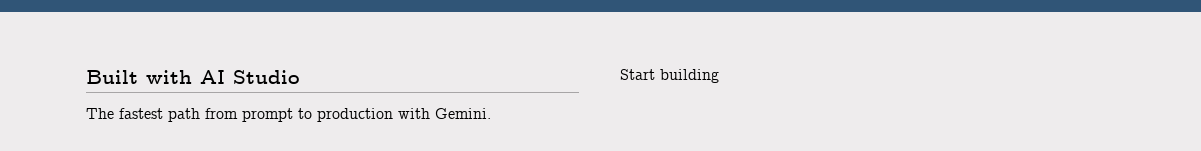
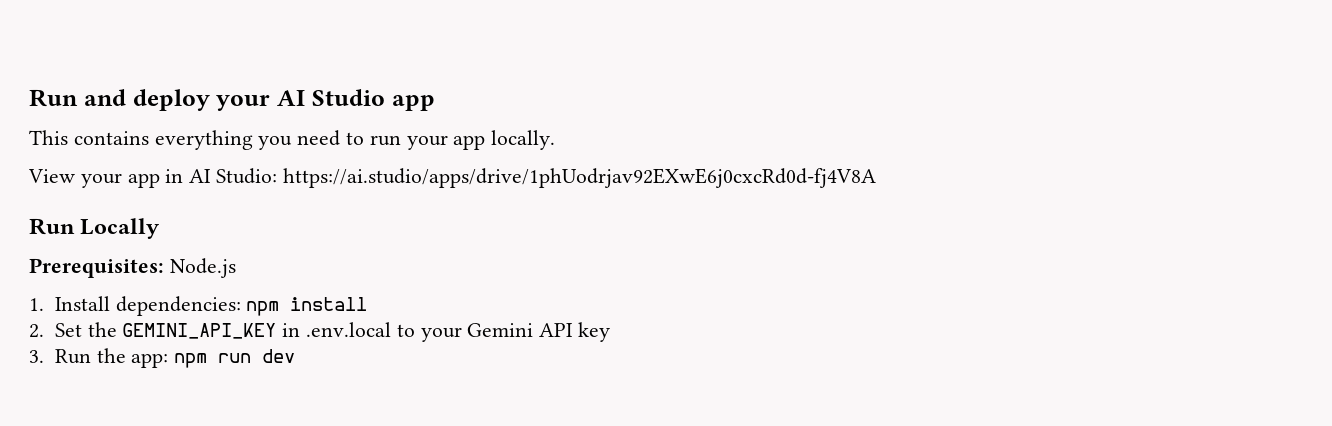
[86,70,300,84] [86,108,491,122] [620,69,719,83] Built with AI Studio // The fastest path from prompt to production with Gemini. // Start building -> [29,89,435,111] [29,130,556,150] [28,168,876,188] [29,218,161,239] [29,258,236,278] [29,296,368,316] [29,322,610,342] [29,348,296,368] Run and deploy your AI Studio app // This contains everything you need to run your app locally. // View your app in AI Studio: https://ai.studio/apps/drive/1phUodrjav92EXwE6j0cxcRd0d-fj4V8A // Run Locally // Prerequisites: Node.js // 1. Install dependencies: npm install // 2. Set the GEMINI_API_KEY in .env.local to your Gemini API key // 3. Run the app: npm run dev

